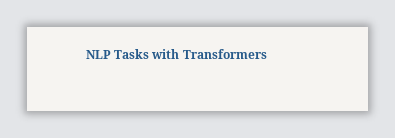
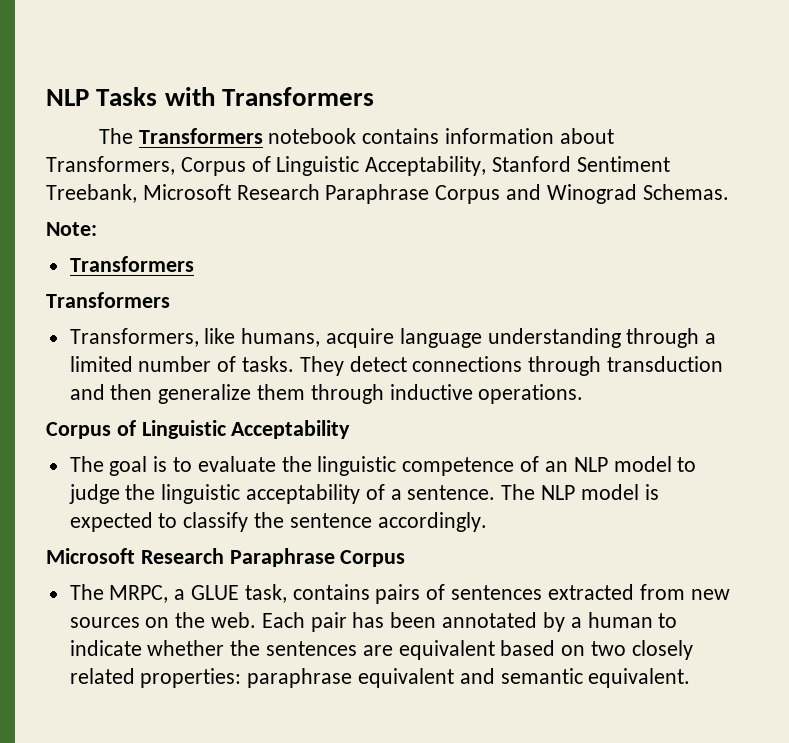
(267, 54) none -> [98,128,614,144] [46,156,670,176] [46,184,729,204] [46,222,97,236] [69,256,194,272] [46,292,170,308] [69,328,717,348] [69,356,724,376] [69,384,584,404] [46,420,351,439] [69,456,697,476] [68,484,659,504] [69,512,487,532] [46,548,406,567] [69,584,730,604] [69,612,678,632] [69,640,693,660] [69,668,691,688] // The Transformers notebook contains information about Transformers, Corpus of Linguistic Acceptability, Stanford Sentiment Treebank, Microsoft Research Paraphrase Corpus and Winograd Schemas. // Note: // Transformers // Transformers // Transformers, like humans, acquire language understanding through a limited number of tasks. They detect connections through transduction and then generalize them through inductive operations. // Corpus of Linguistic Acceptability // The goal is to evaluate the linguistic competence of an NLP model to judge the linguistic acceptability of a sentence. The NLP model is expected to classify the sentence accordingly. // Microsoft Research Paraphrase Corpus // The MRPC, a GLUE task, contains pairs of sentences extracted from new sources on the web. Each pair has been annotated by a human to indicate whether the sentences are equivalent based on two closely related properties: paraphrase equivalent and semantic equivalent.

